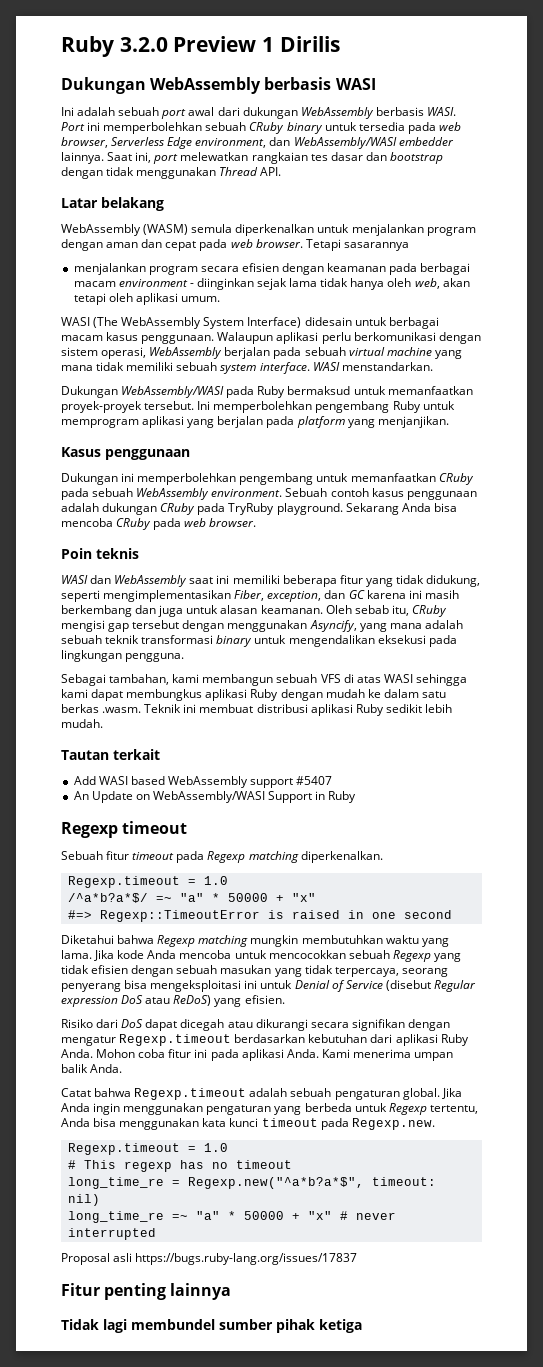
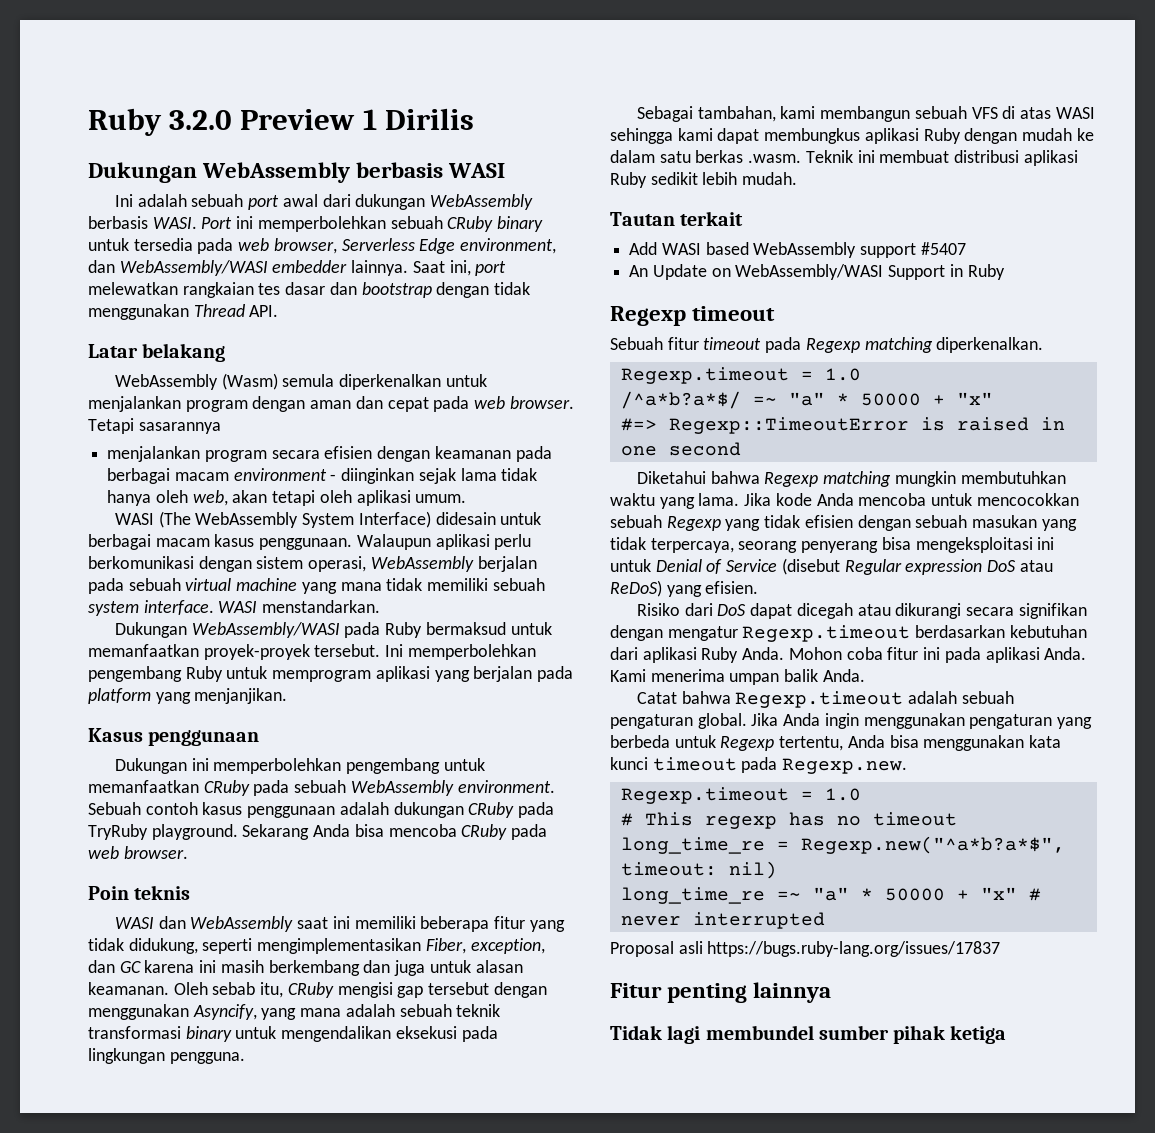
[143,224,189,235] (WASM) -> [221,373,278,390] (Wasm)

